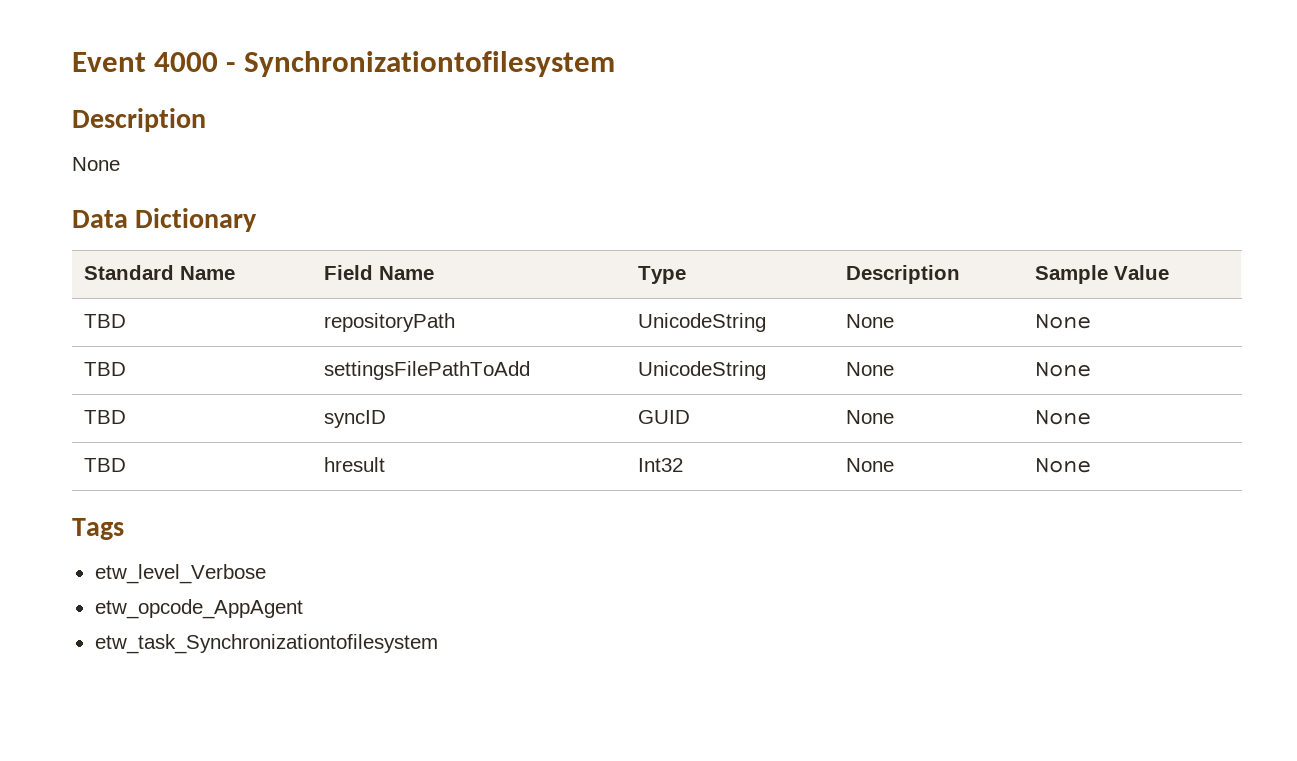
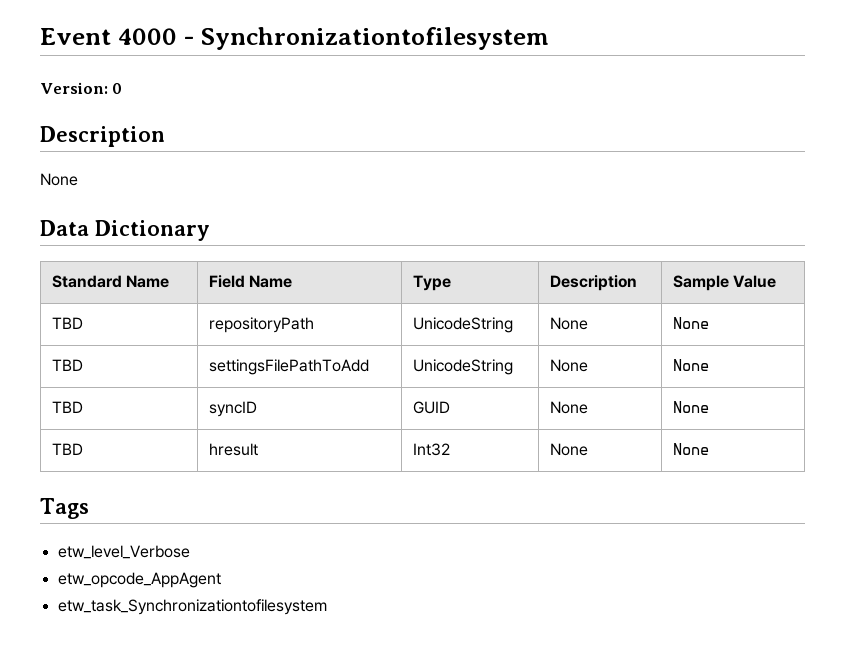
(615, 64) none -> [40,82,123,94] // Version: 0

